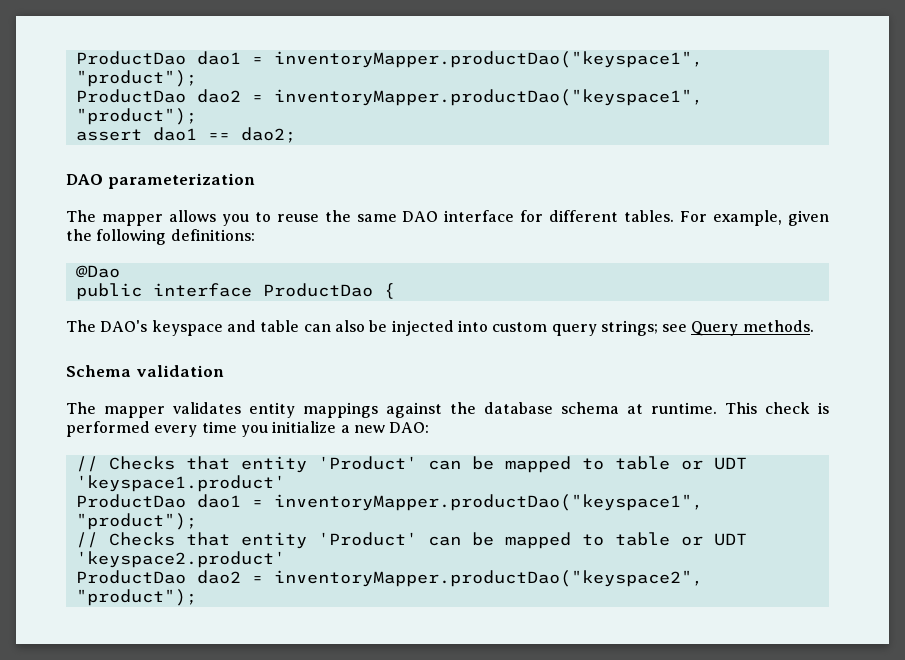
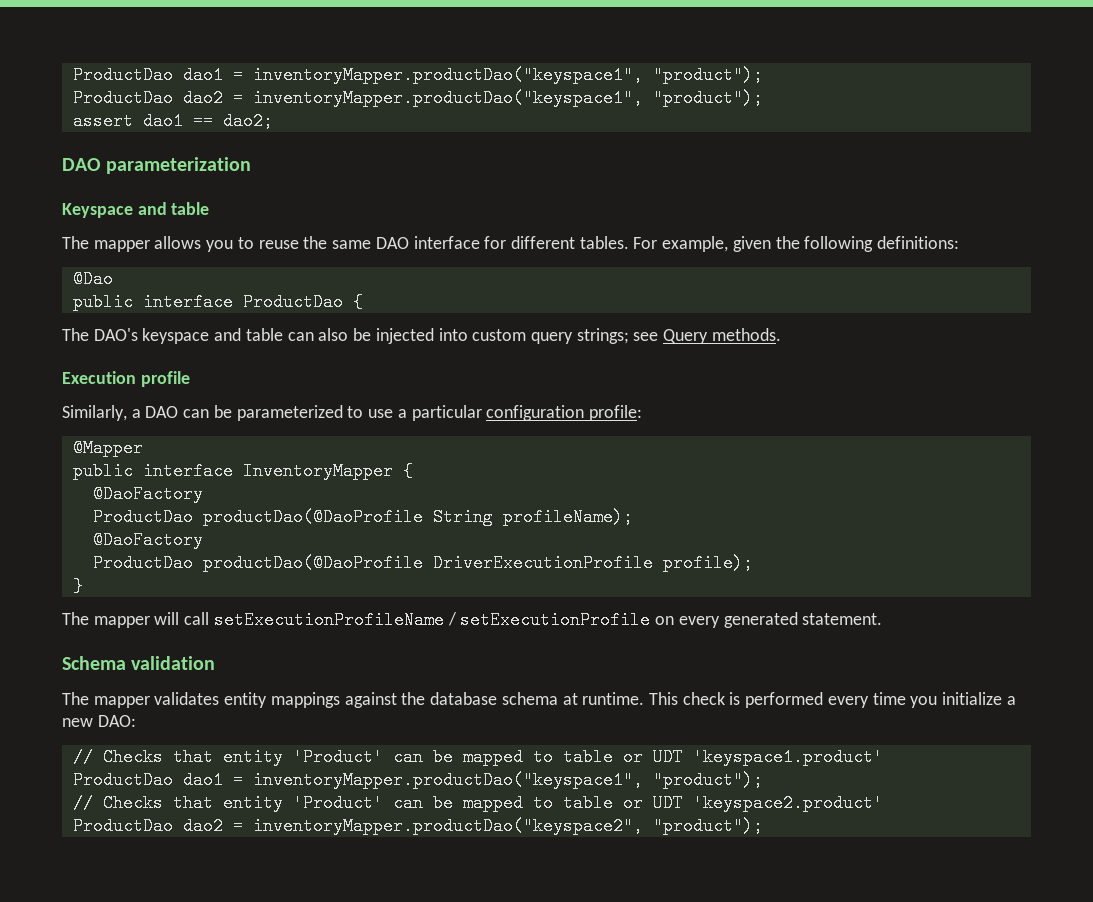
(255, 181) none -> [62,202,210,218] // Keyspace and table
(814, 326) none -> [62,371,190,387] [62,405,642,421] [72,439,143,457] [72,462,413,480] [92,485,203,503] [92,508,633,526] [92,531,203,549] [92,554,753,572] [72,577,83,595] [62,611,883,629] // Execution profile // Similarly, a DAO can be parameterized to use a particular configuration profile: // @Mapper // public interface InventoryMapper { // @DaoFactory // ProductDao productDao(@DaoProfile String profileName); // @DaoFactory // ProductDao productDao(@DaoProfile DriverExecutionProfile profile); // } // The mapper will call setExecutionProfileName / setExecutionProfile on every generated statement.

